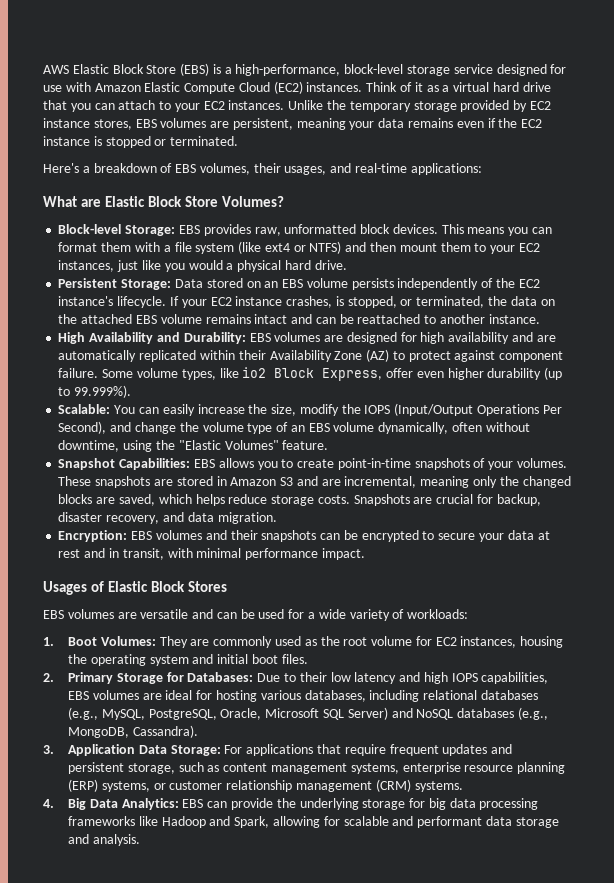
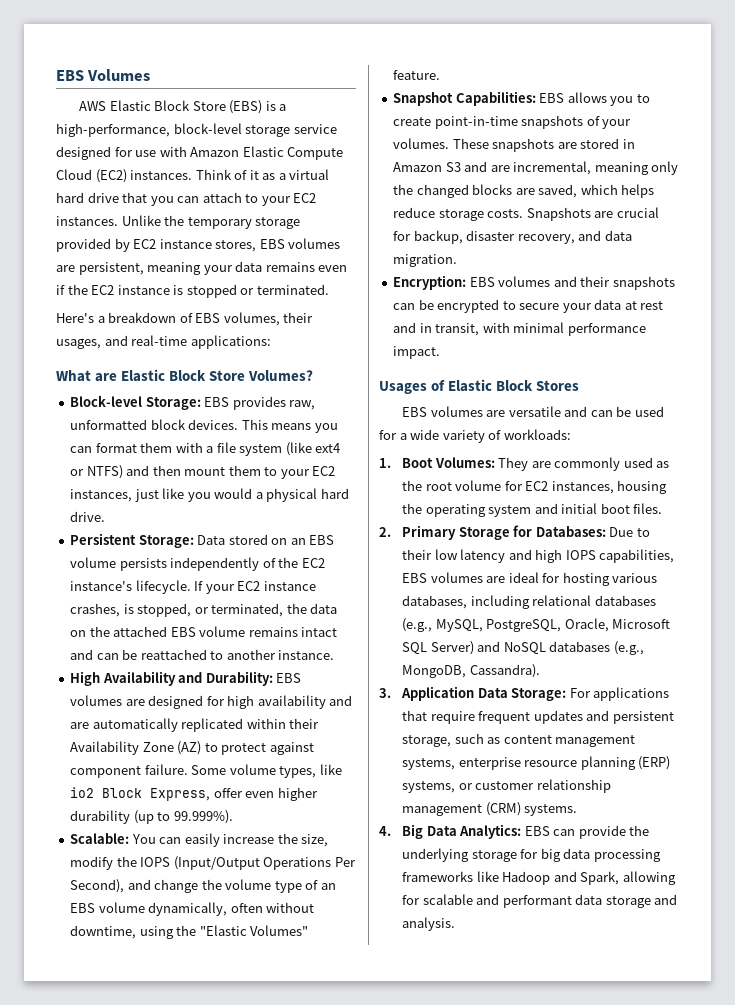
(43, 69) none -> [56,69,151,81] EBS Volumes //

